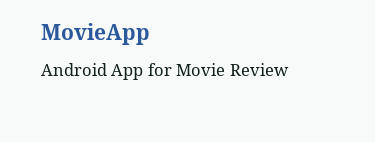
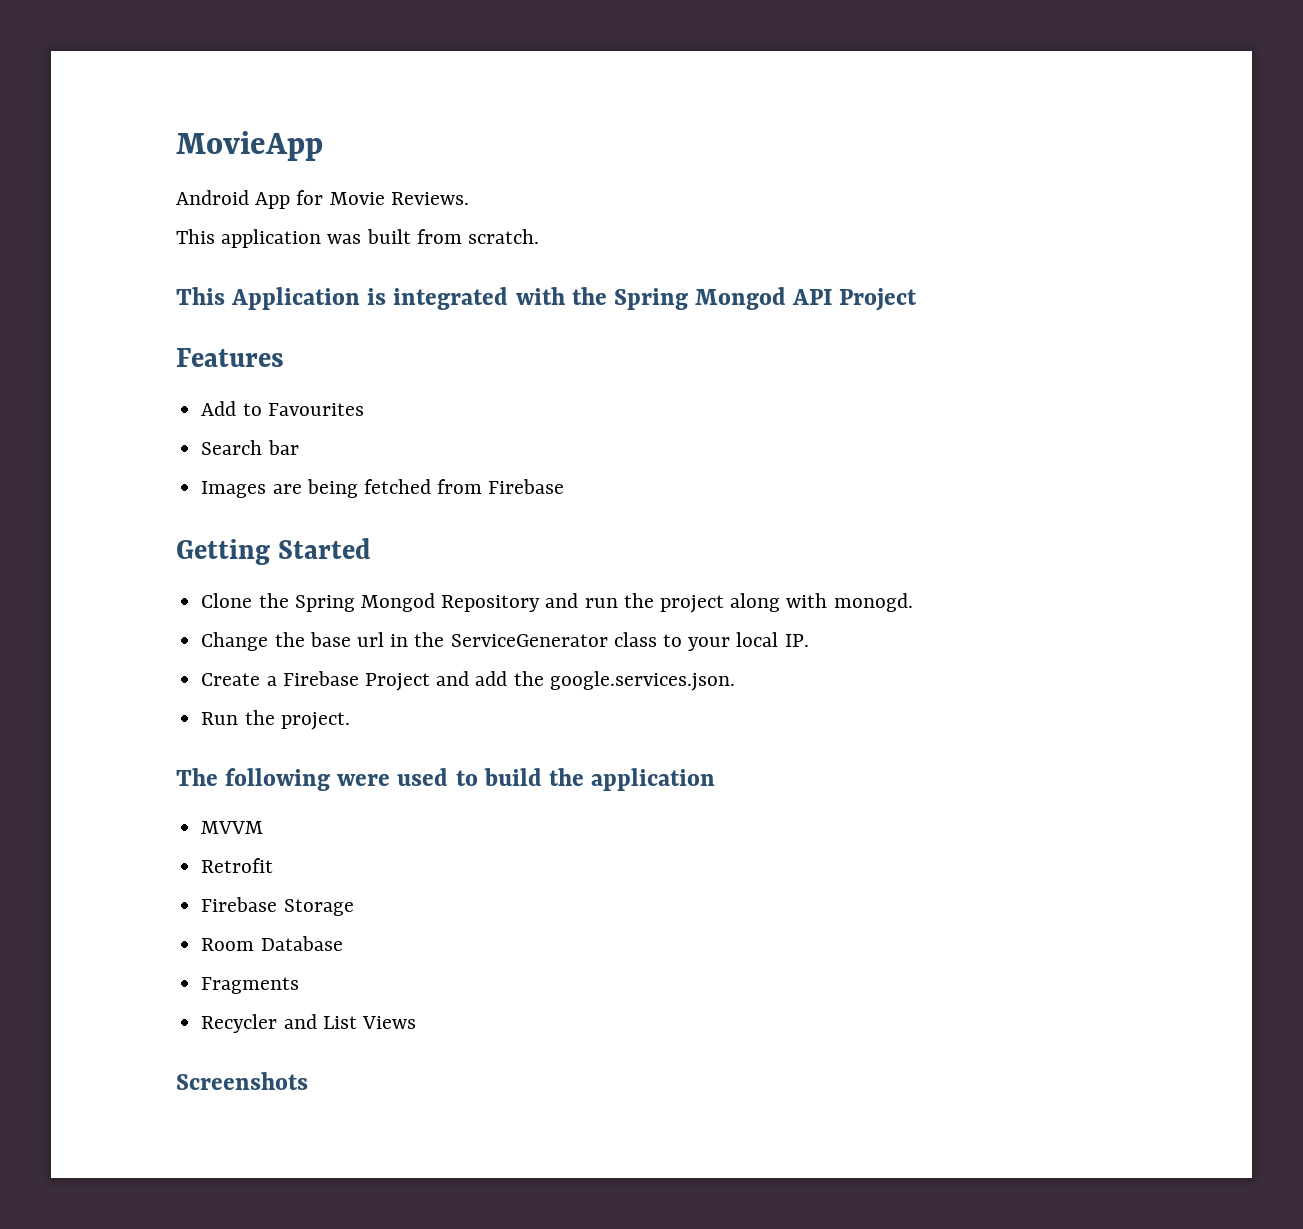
[229,63,289,76] Review -> [390,192,469,205] [176,229,540,248] [176,287,918,311] [176,348,284,367] [201,401,364,416] [201,440,299,455] [201,479,565,498] [176,538,372,565] [201,593,913,613] [201,632,809,651] [201,671,735,691] [201,710,350,730] [176,768,716,791] [201,821,264,834] [201,858,274,873] [201,897,354,916] [201,936,343,951] [201,977,300,994] [201,1014,416,1033] [176,1072,308,1090] Reviews. // This application was built from scratch. // This Application is integrated with the Spring Mongod API Project // Features // Add to Favourites // Search bar // Images are being fetched from Firebase // Getting Started // Clone the Spring Mongod Repository and run the project along with monogd. // Change the base url in the ServiceGenerator class to your local IP. // Create a Firebase Project and add the google.services.json. // Run the project. // The following were used to build the application // MVVM // Retrofit // Firebase Storage // Room Database // Fragments // Recycler and List Views // Screenshots

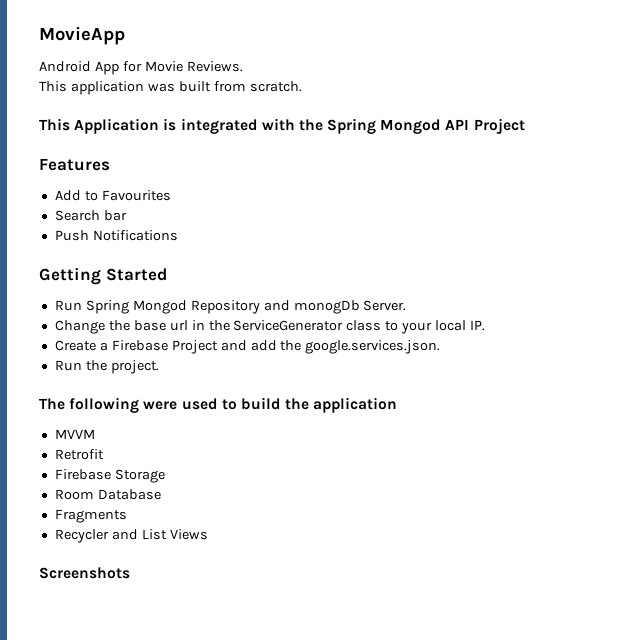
[201,479,565,498] Images are being fetched from Firebase -> [54,230,178,241] Push Notifications
[201,593,289,608] Clone the -> [54,300,82,311] Run
[584,593,913,613] run the project along with monogd. -> [293,300,407,314] monogDb Server.

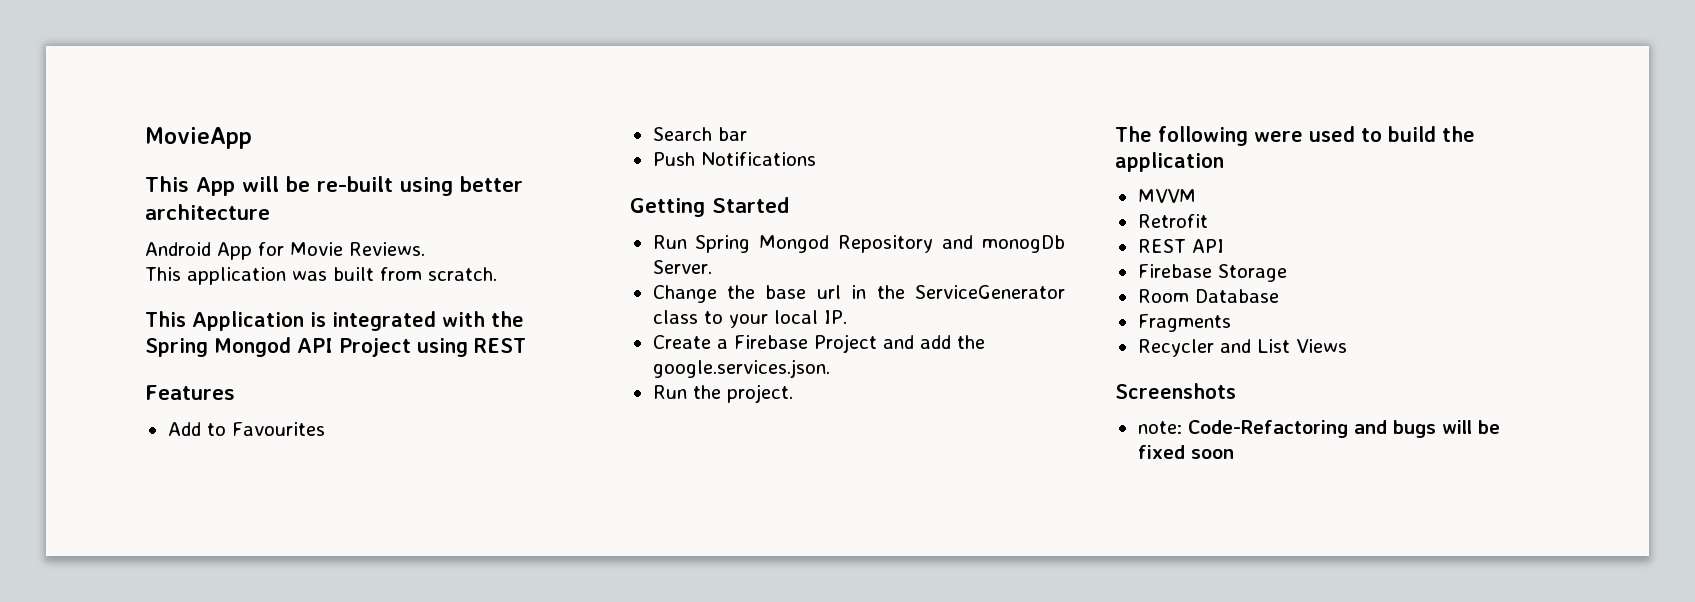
(125, 35) none -> [145,176,523,196] [145,204,270,220] // This App will be re-built using better architecture
(525, 126) none -> [417,338,526,357] using REST
(104, 454) none -> [1137,239,1224,253] // REST API
(130, 573) none -> [1137,420,1500,438] [1137,445,1234,459] // note: Code-Refactoring and bugs will be fixed soon

